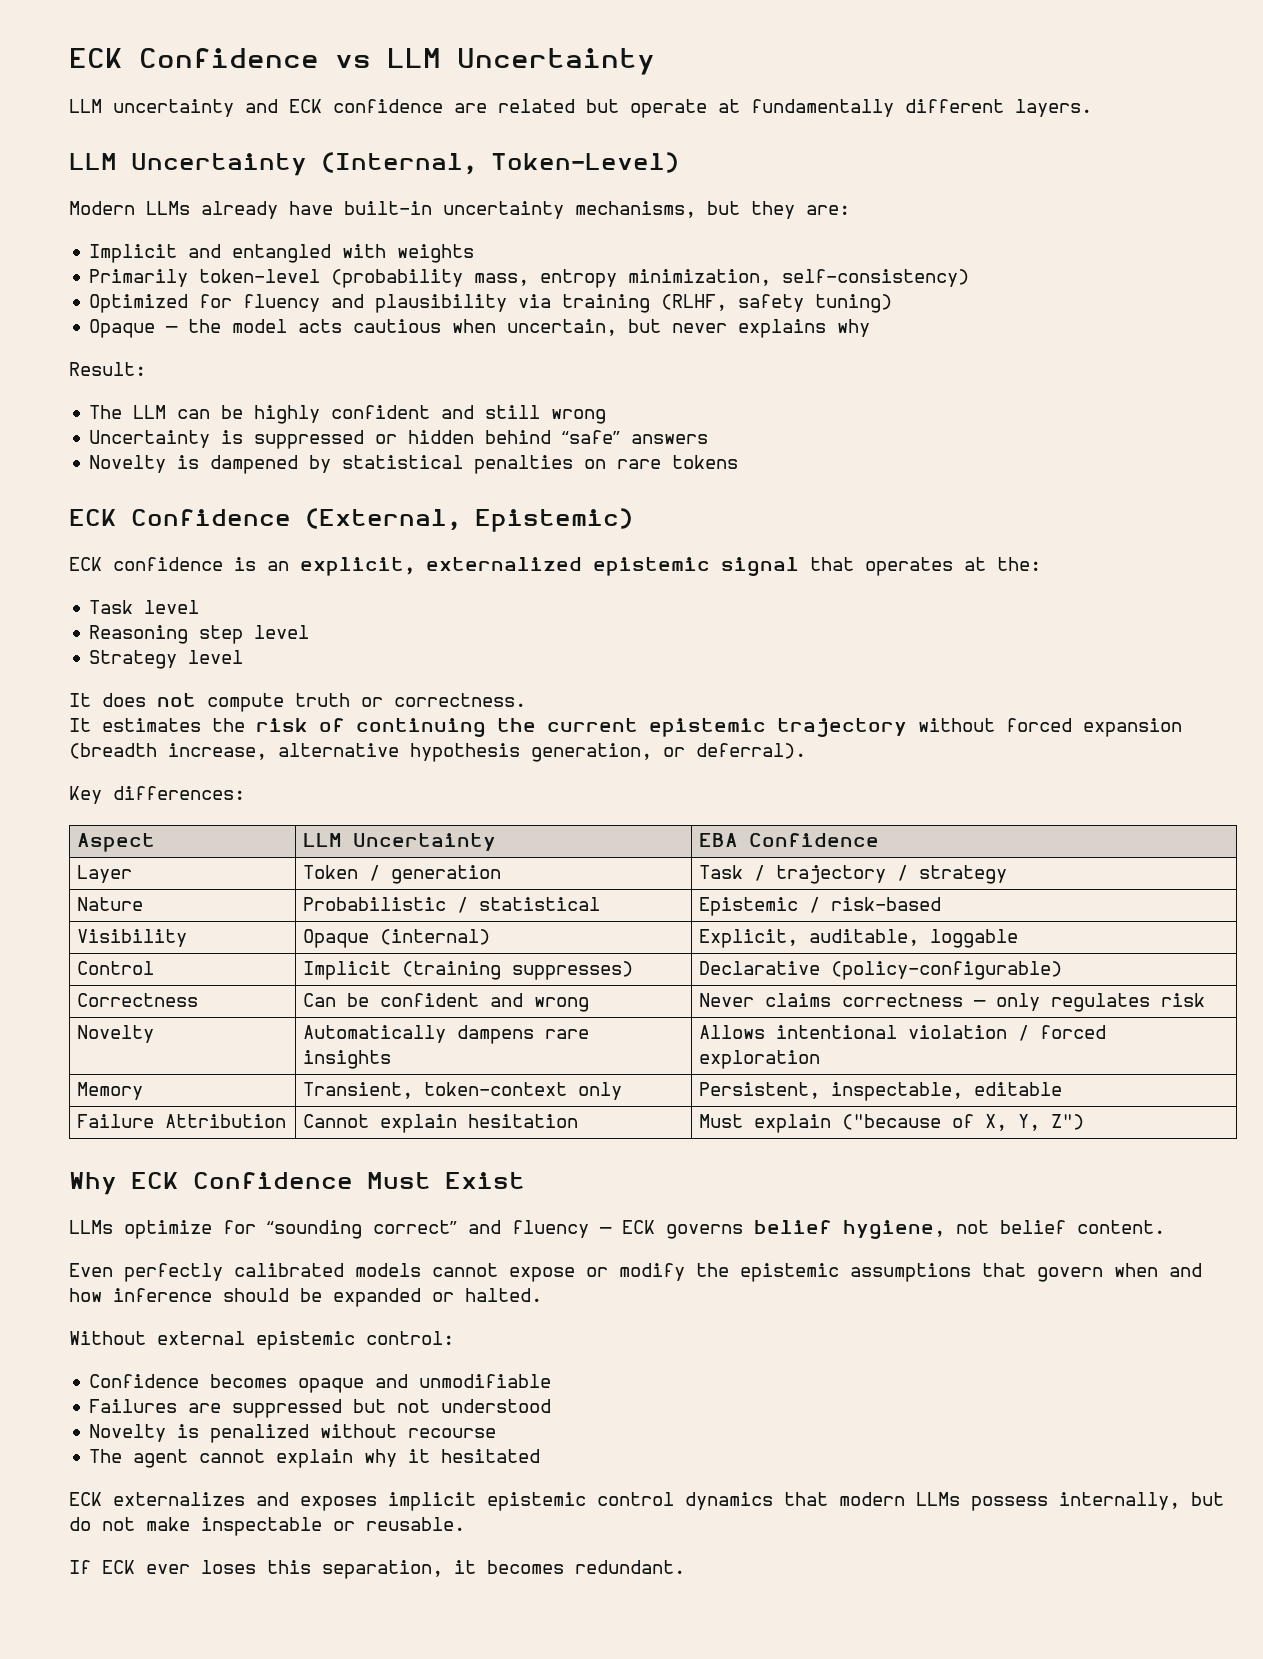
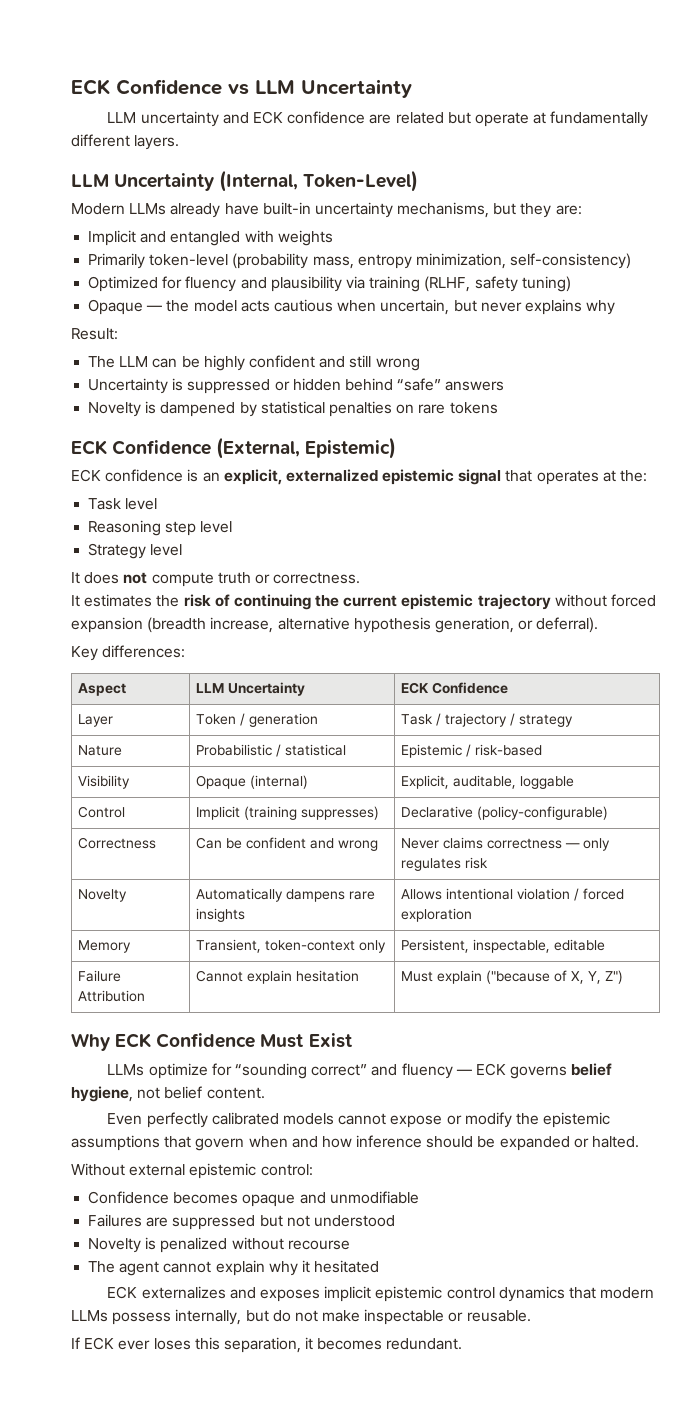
[699,833,739,847] EBA -> [401,682,430,694] ECK

